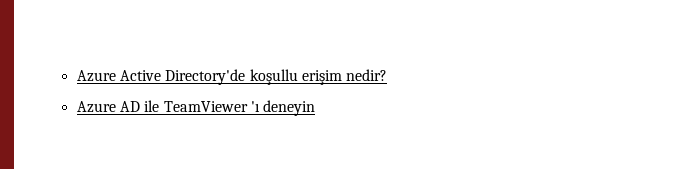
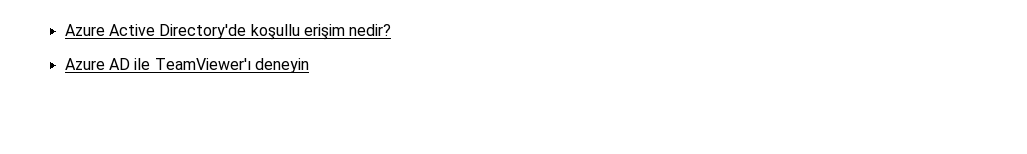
[163,101,260,112] TeamViewer 'ı -> [154,58,251,70] TeamViewer'ı

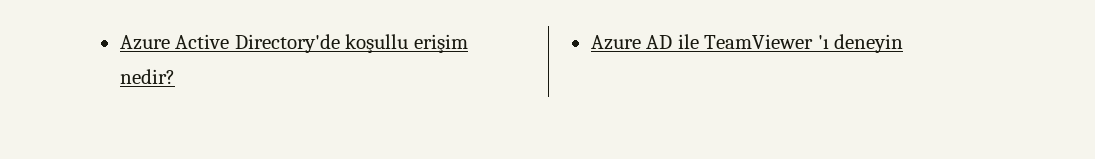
[154,58,251,70] TeamViewer'ı -> [704,34,829,49] TeamViewer 'ı

